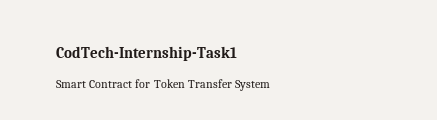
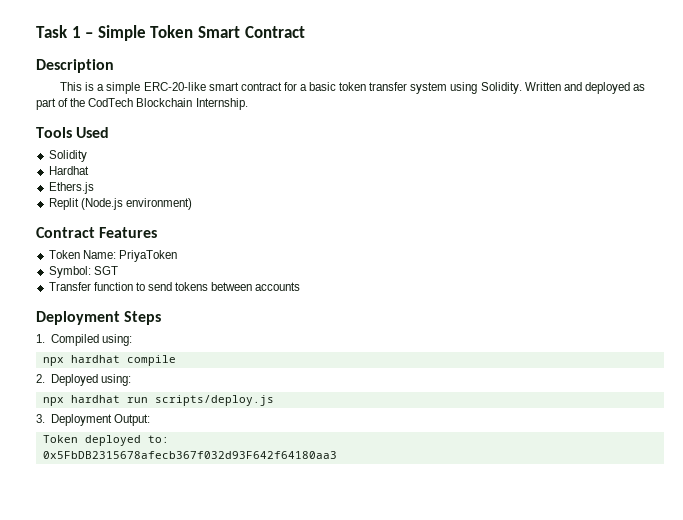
[56,46,237,61] [56,79,271,91] CodTech-Internship-Task1 // Smart Contract for Token Transfer System -> [36,25,305,41] [36,59,114,73] [60,82,645,94] [36,98,248,110] [36,127,110,138] [48,150,87,162] [48,166,89,175] [48,182,94,194] [48,198,192,210] [36,227,158,238] [48,250,177,262] [48,266,118,278] [48,282,301,291] [36,311,162,325] [36,334,132,346] [42,355,176,366] [36,374,131,386] [42,395,274,406] [36,414,150,426] [42,435,169,446] [42,451,337,459] Task 1 – Simple Token Smart Contract // Description // This is a simple ERC-20-like smart contract for a basic token transfer system using Solidity. Written and deployed as part of the CodTech Blockchain Internship. // Tools Used // Solidity // Hardhat // Ethers.js // Replit (Node.js environment) // Contract Features // Token Name: PriyaToken // Symbol: SGT // Transfer function to send tokens between accounts // Deployment Steps // 1. Compiled using: // npx hardhat compile // 2. Deployed using: // npx hardhat run scripts/deploy.js // 3. Deployment Output: // Token deployed to: // 0x5FbDB2315678afecb367f032d93F642f64180aa3

